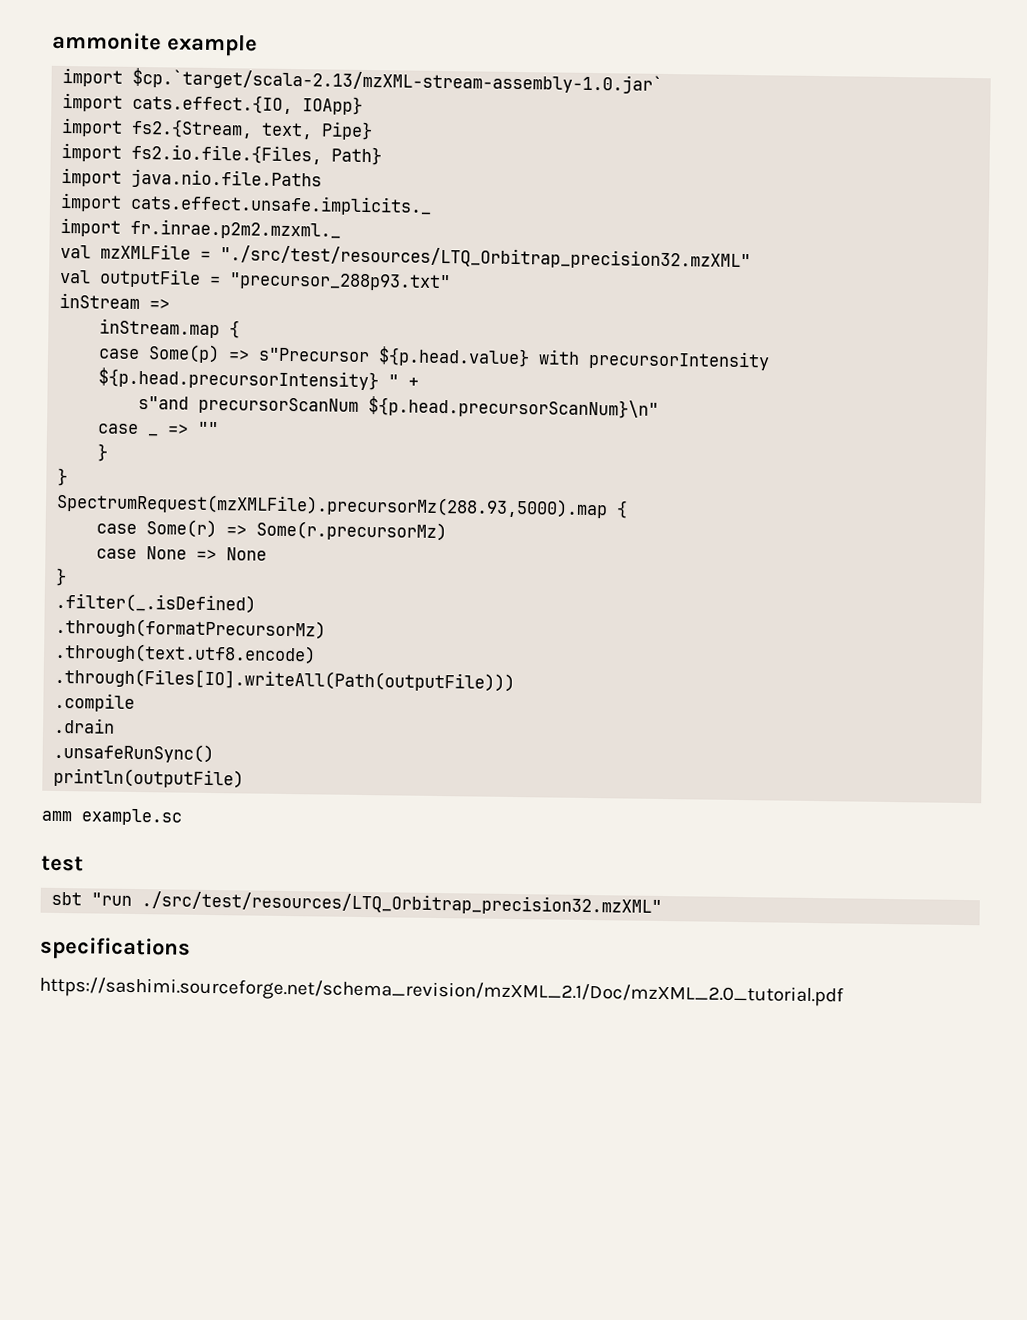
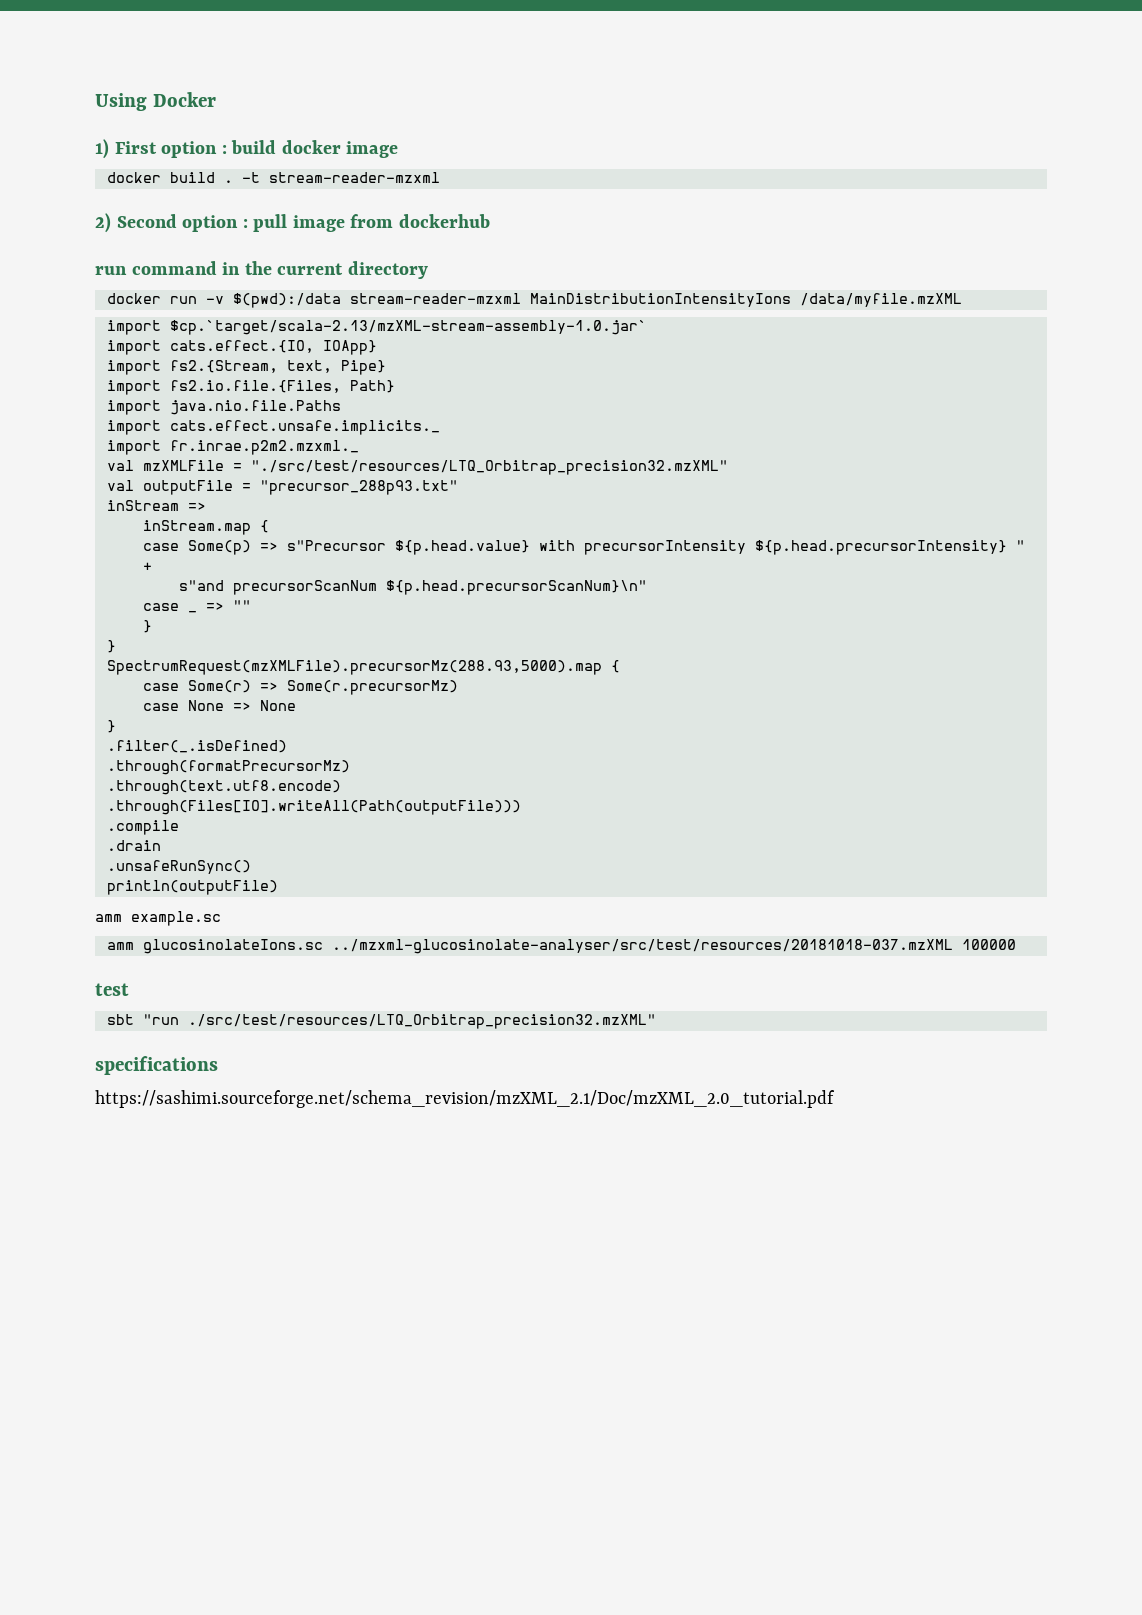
[52,31,258,57] ammonite example -> [95,92,216,111] [95,139,399,159] [106,172,440,183] [95,213,490,233] [95,261,428,279] [106,293,962,308] Using Docker // 1) First option : build docker image // docker build . -t stream-reader-mzxml // 2) Second option : pull image from dockerhub // run command in the current directory // docker run -v $(pwd):/data stream-reader-mzxml MainDistributionIntensityIons /data/myfile.mzXML
(182, 817) none -> [106,939,1016,954] // amm glucosinolateIons.sc ../mzxml-glucosinolate-analyser/src/test/resources/20181018-037.mzXML 100000

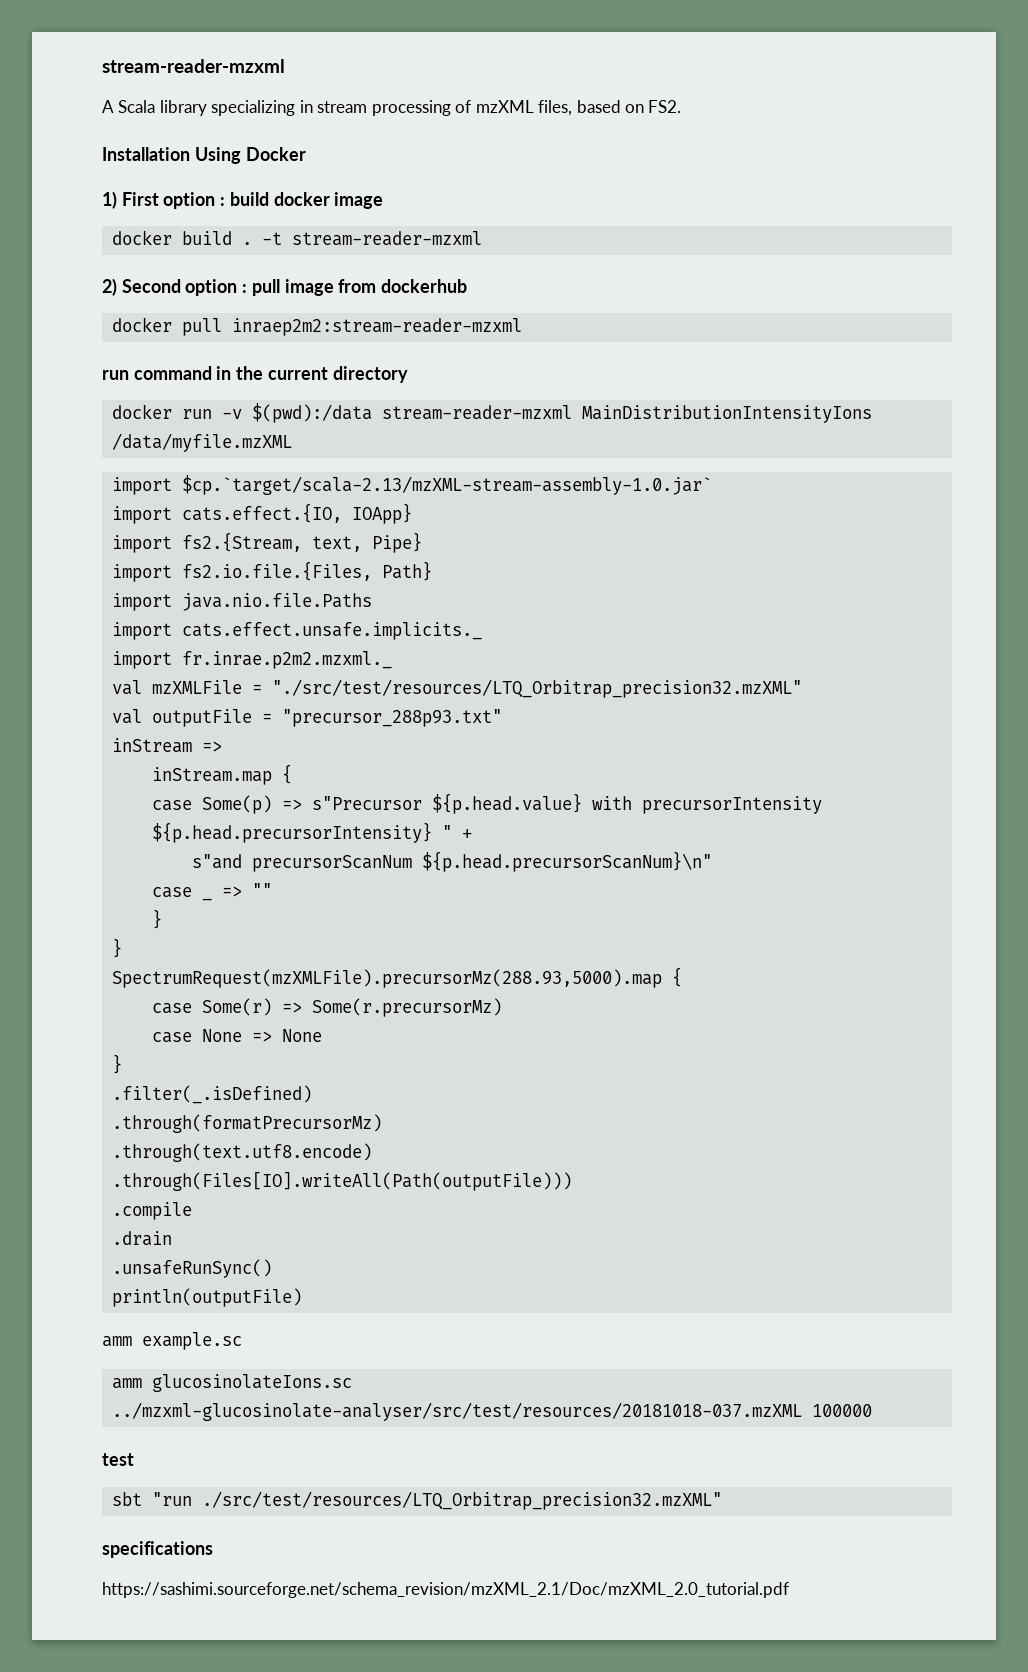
(95, 102) none -> [102,59,285,73] [102,100,682,116] [102,147,190,161] stream-reader-mzxml // A Scala library specializing in stream processing of mzXML files, based on FS2. // Installation
(490, 221) none -> [111,317,522,336] // docker pull inraep2m2:stream-reader-mzxml

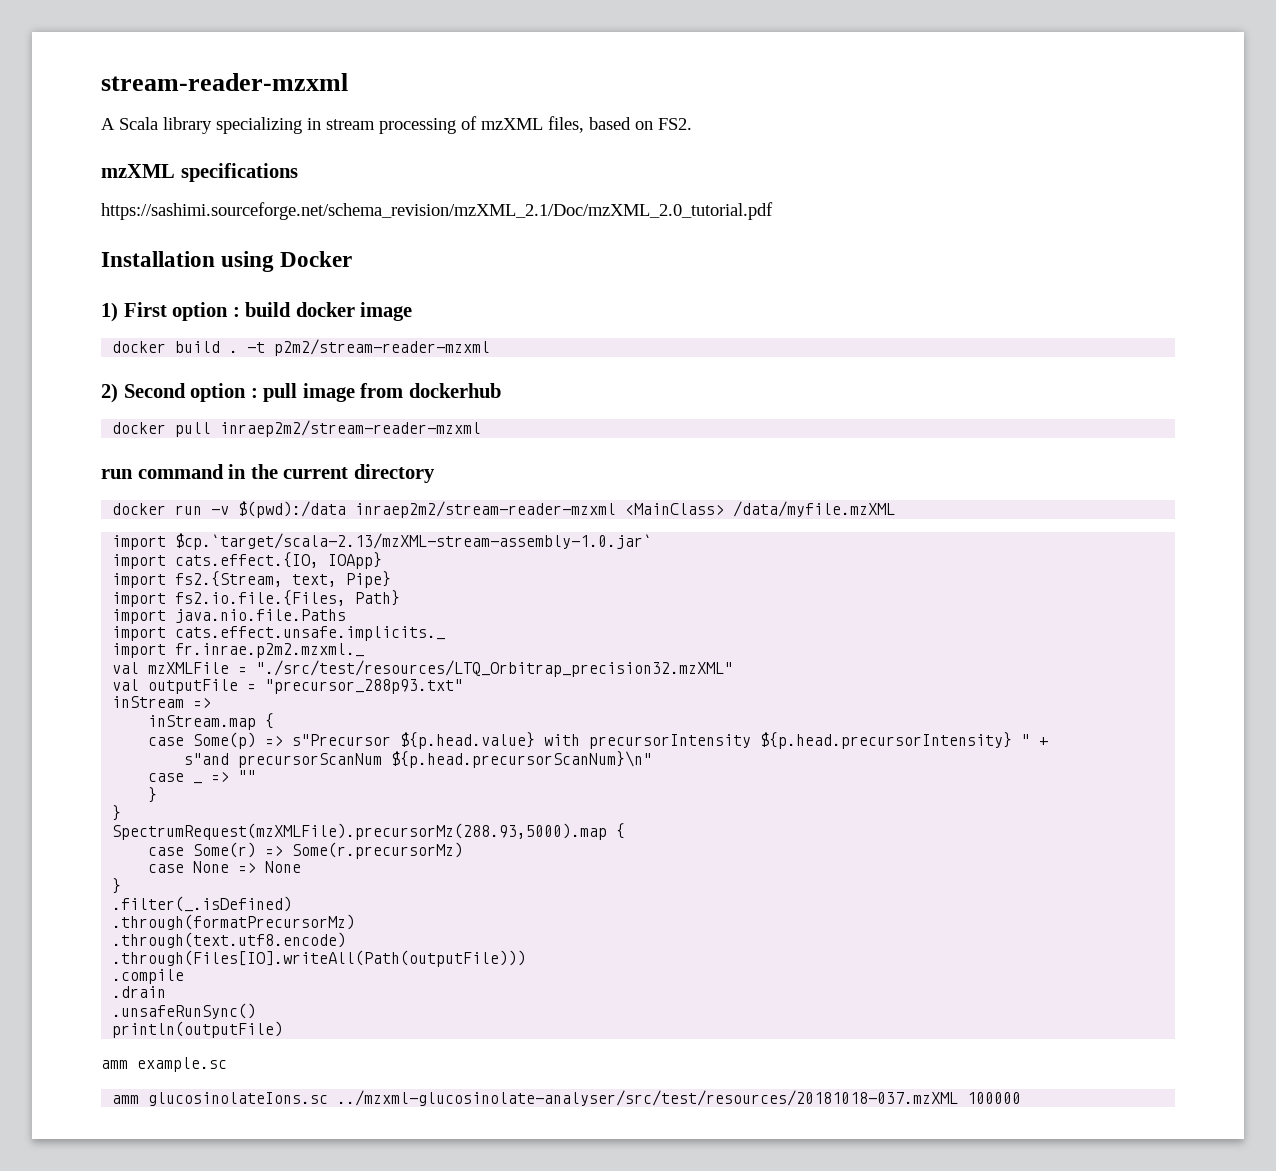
(682, 106) none -> [101,163,298,182] [101,202,773,220] // mzXML specifications // https://sashimi.sourceforge.net/schema_revision/mzXML_2.1/Doc/mzXML_2.0_tutorial.pdf
[194,147,241,164] Using -> [221,251,275,272] using
[291,231,482,246] stream-reader-mzxml -> [274,339,491,356] p2m2/stream-reader-mzxml
[231,318,522,336] inraep2m2:stream-reader-mzxml -> [220,420,482,437] inraep2m2/stream-reader-mzxml
[381,405,872,423] stream-reader-mzxml MainDistributionIntensityIons -> [355,501,725,518] inraep2m2/stream-reader-mzxml <MainClass>
[102,1453,134,1466] [111,1491,722,1510] [102,1541,213,1558] [102,1582,789,1598] // test // sbt "run ./src/test/resources/LTQ_Orbitrap_precision32.mzXML" // specifications // https://sashimi.sourceforge.net/schema_revision/mzXML_2.1/Doc/mzXML_2.0_tutorial.pdf -> (1022, 1098) none

